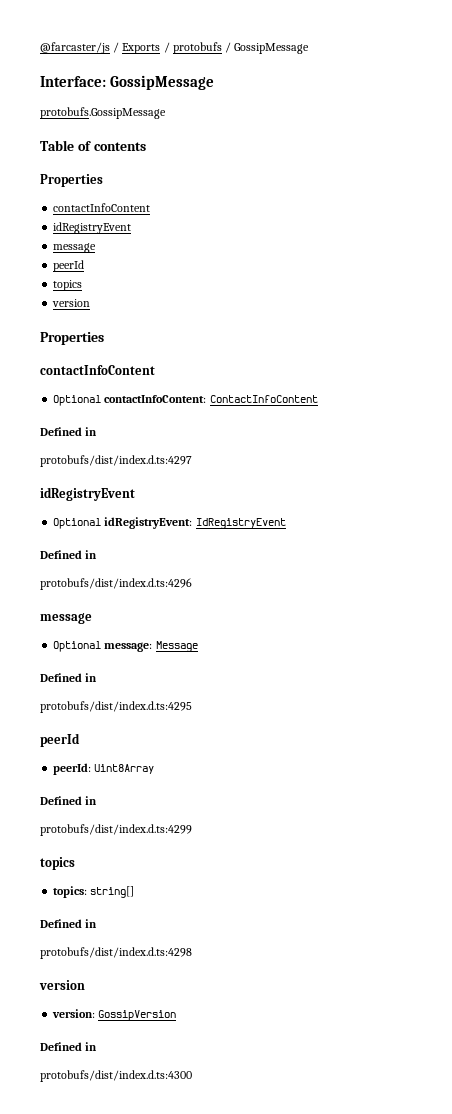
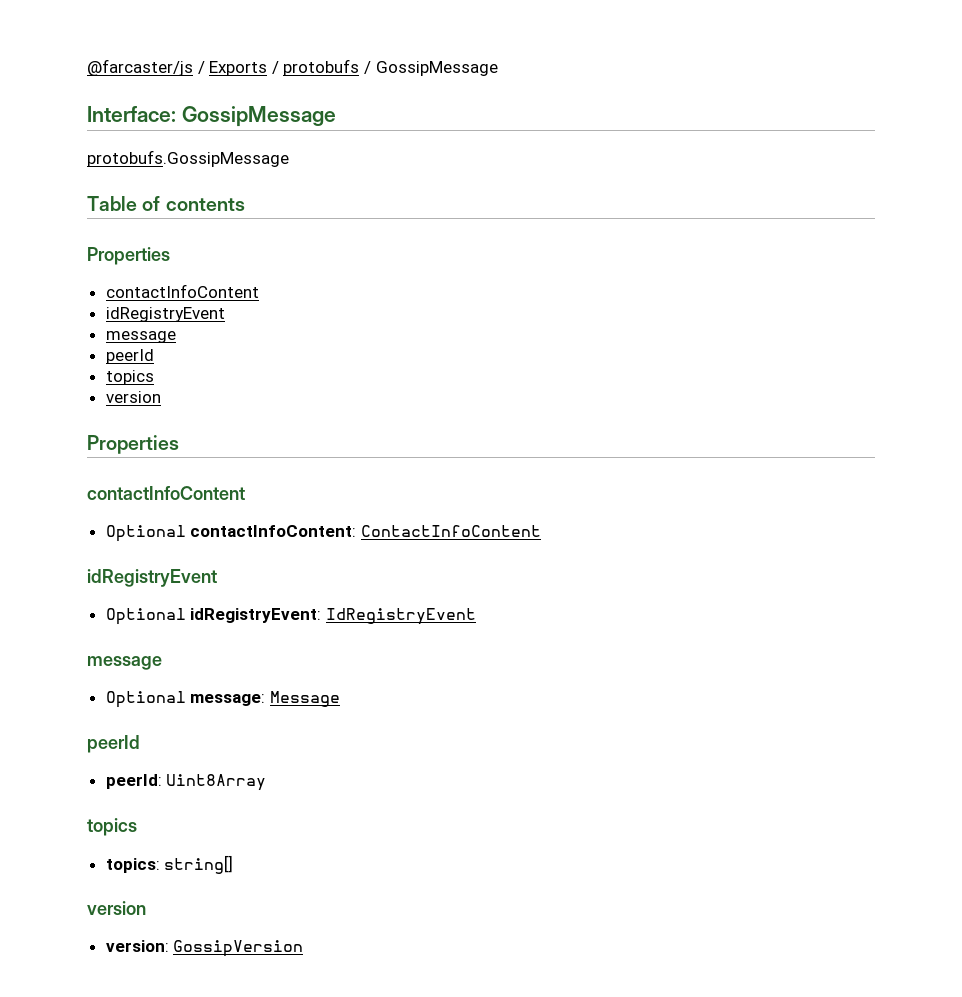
[40,427,98,436] [40,455,192,467] // Defined in // protobufs/dist/index.d.ts:4297 -> (541, 531) none
[40,550,98,559] [40,578,192,590] // Defined in // protobufs/dist/index.d.ts:4296 -> (476, 616) none
[40,673,98,682] [40,701,192,713] // Defined in // protobufs/dist/index.d.ts:4295 -> (340, 699) none
[40,796,98,805] [40,824,192,836] // Defined in // protobufs/dist/index.d.ts:4299 -> (267, 782) none
[40,919,98,928] [40,947,192,959] // Defined in // protobufs/dist/index.d.ts:4298 -> (234, 864) none
[40,1042,98,1051] [40,1070,192,1082] // Defined in // protobufs/dist/index.d.ts:4300 -> (304, 948) none

